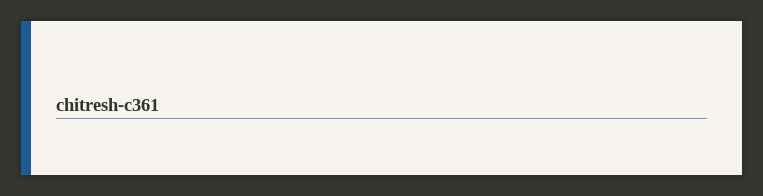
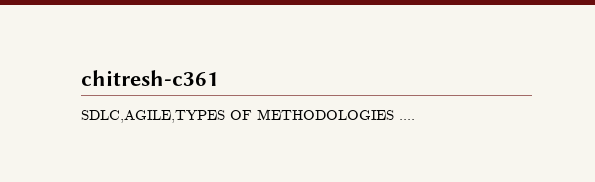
(159, 104) none -> [81,109,415,123] // SDLC,AGILE,TYPES OF METHODOLOGIES ....

